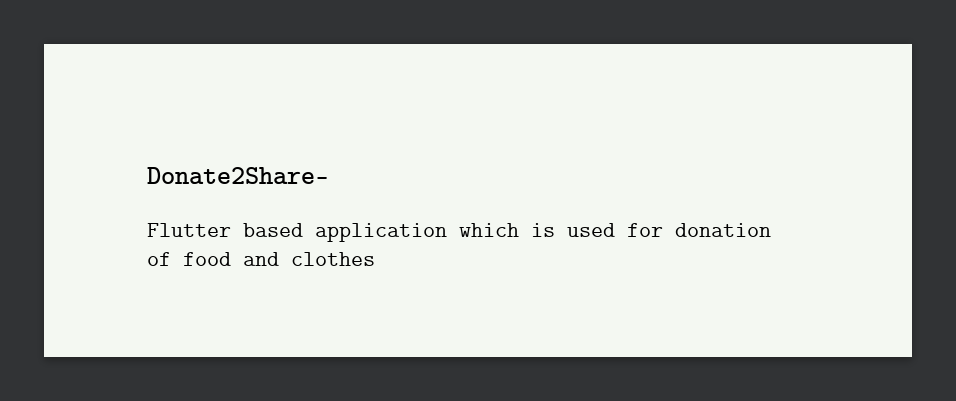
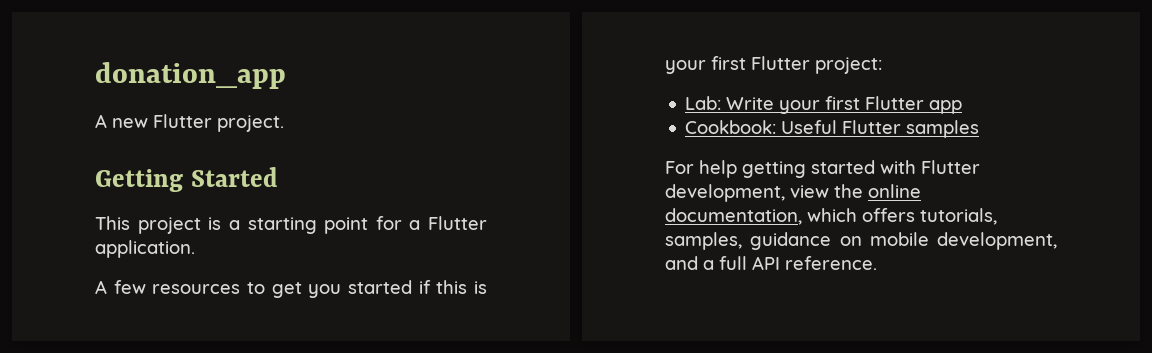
[147,167,329,185] [147,223,771,242] [147,252,375,266] Donate2Share- // Flutter based application which is used for donation of food and clothes -> [95,62,286,89] [95,114,284,132] [95,167,278,192] [95,216,487,234] [95,240,195,258] [95,280,488,298] [665,56,882,74] [685,96,963,114] [685,120,980,138] [665,160,980,178] [665,184,921,202] [665,208,997,225] [665,232,1057,250] [665,256,877,270] donation_app // A new Flutter project. // Getting Started // This project is a starting point for a Flutter application. // A few resources to get you started if this is your first Flutter project: // Lab: Write your first Flutter app // Cookbook: Useful Flutter samples // For help getting started with Flutter development, view the online documentation, which offers tutorials, samples, guidance on mobile development, and a full API reference.

